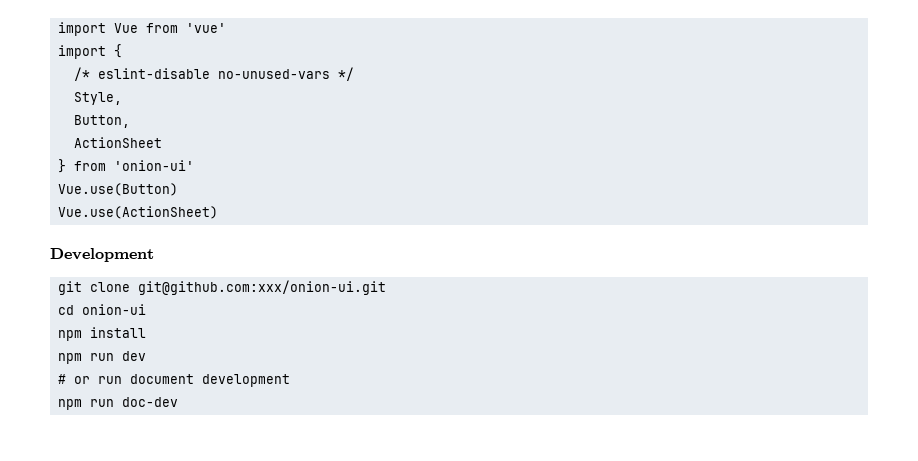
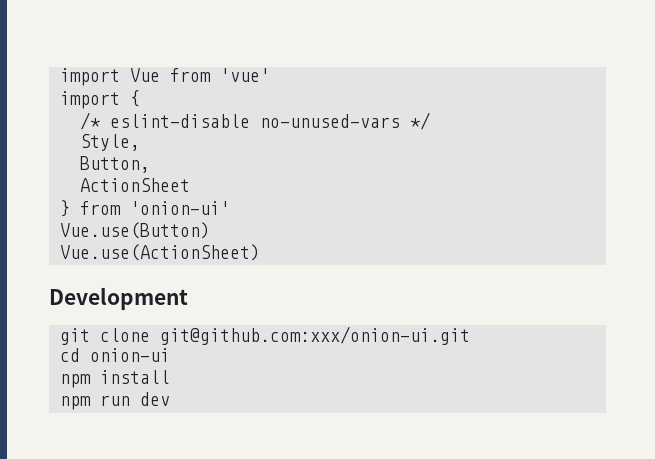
[58,374,291,387] [58,397,179,410] // # or run document development // npm run doc-dev -> (170, 399) none

